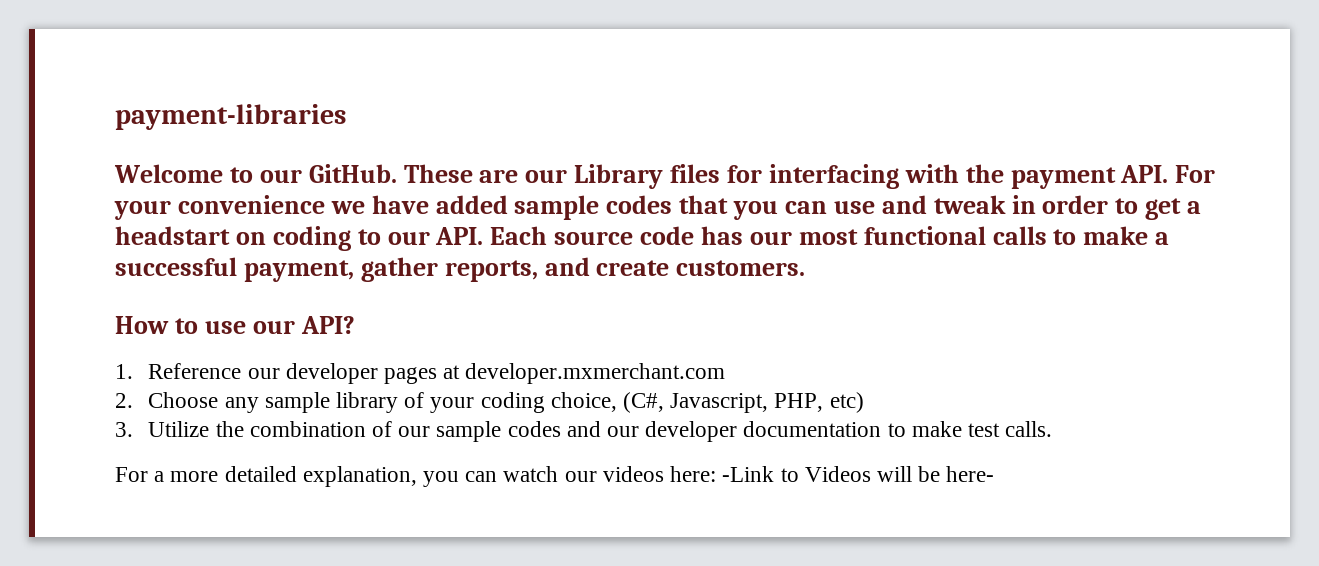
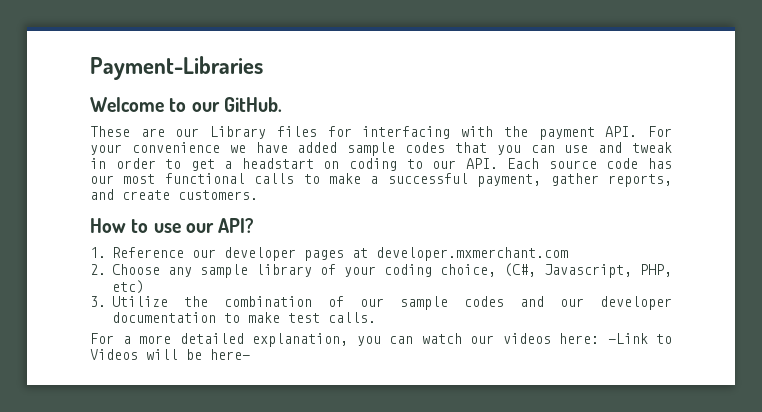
[115,104,346,130] payment-libraries -> [90,56,263,80] Payment-Libraries
(397, 173) none -> (282, 104) //

